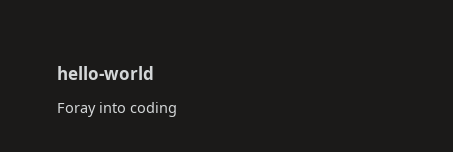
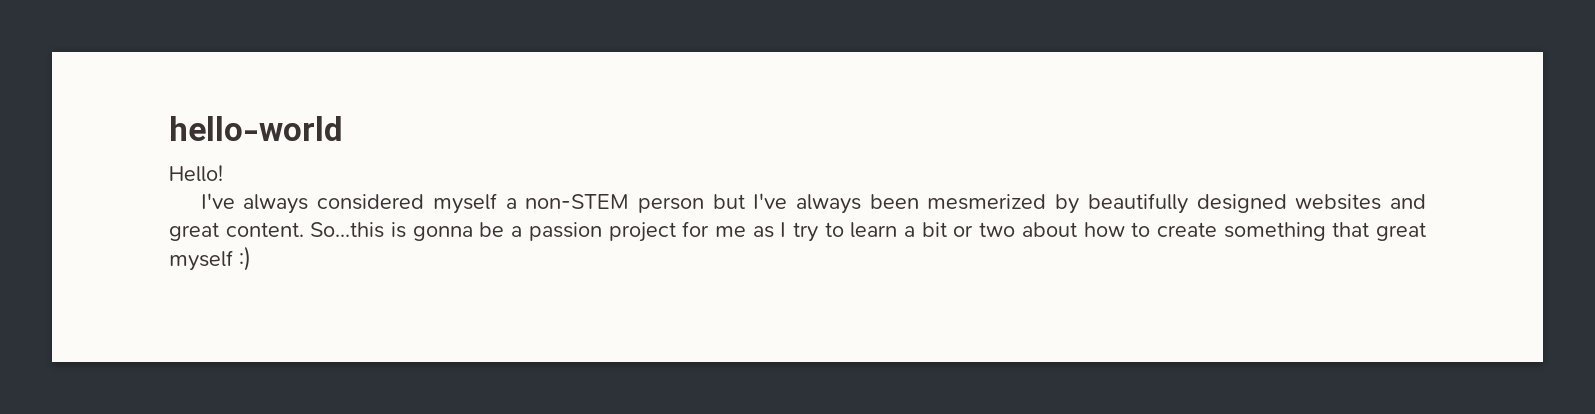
[57,102,177,117] Foray into coding -> [169,165,223,182] [200,193,1427,214] [169,221,1427,242] [169,246,251,271] Hello! // I've always considered myself a non-STEM person but I've always been mesmerized by beautifully designed websites and great content. So...this is gonna be a passion project for me as I try to learn a bit or two about how to create something that great myself :)

